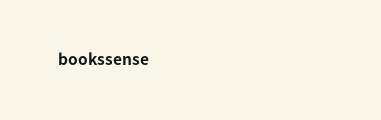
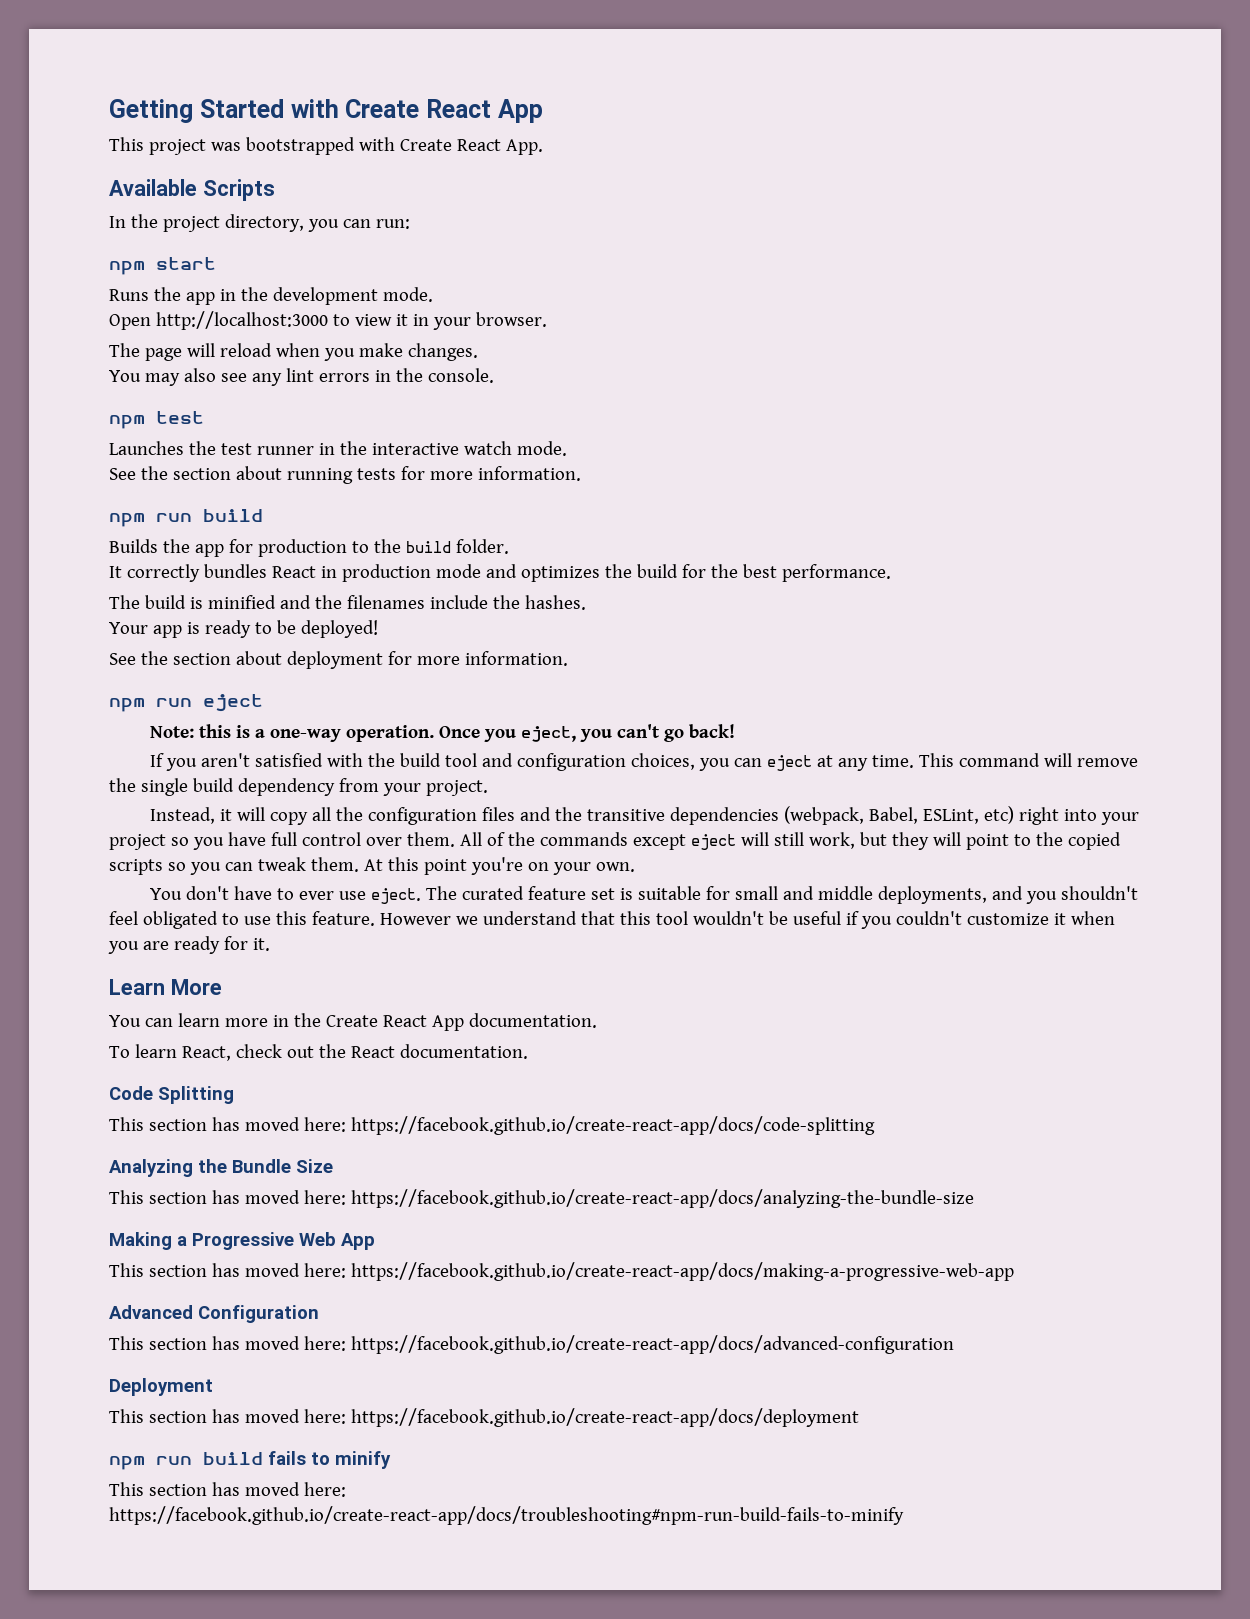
[58,52,149,65] bookssense -> [109,99,543,123] [109,137,543,155] [109,179,275,201] [109,214,410,232] [109,257,216,275] [109,287,433,305] [109,311,547,330] [109,343,478,361] [109,368,494,386] [109,411,204,429] [109,441,567,456] [109,466,581,484] [109,509,263,527] [109,539,509,557] [109,564,891,582] [109,595,586,610] [109,620,378,638] [109,651,568,669] [109,694,263,712] [149,724,735,742] [149,753,1138,771] [109,778,488,796] [149,806,1139,825] [109,832,1121,850] [109,857,635,875] [149,886,1138,904] [109,911,1115,929] [108,936,270,954] [109,979,222,995] [109,1013,597,1031] [109,1044,528,1061] [109,1086,234,1104] [109,1116,875,1135] [109,1159,333,1177] [109,1189,974,1208] [109,1232,375,1250] [109,1262,1014,1281] [109,1305,319,1323] [109,1335,954,1354] [109,1378,213,1396] [109,1408,859,1427] [109,1451,391,1470] [109,1482,346,1497] [109,1506,904,1525] Getting Started with Create React App // This project was bootstrapped with Create React App. // Available Scripts // In the project directory, you can run: // npm start // Runs the app in the development mode. // Open http://localhost:3000 to view it in your browser. // The page will reload when you make changes. // You may also see any lint errors in the console. // npm test // Launches the test runner in the interactive watch mode. // See the section about running tests for more information. // npm run build // Builds the app for production to the build folder. // It correctly bundles React in production mode and optimizes the build for the best performance. // The build is minified and the filenames include the hashes. // Your app is ready to be deployed! // See the section about deployment for more information. // npm run eject // Note: this is a one-way operation. Once you eject, you can't go back! // If you aren't satisfied with the build tool and configuration choices, you can eject at any time. This command will remove the single build dependency from your project. // Instead, it will copy all the configuration files and the transitive dependencies (webpack, Babel, ESLint, etc) right into your project so you have full control over them. All of the commands except eject will still work, but they will point to the copied scripts so you can tweak them. At this point you're on your own. // You don't have to ever use eject. The curated feature set is suitable for small and middle deployments, and you shouldn't feel obligated to use this feature. However we understand that this tool wouldn't be useful if you couldn't customize it when you are ready for it. // Learn More // You can learn more in the Create React App documentation. // To learn React, check out the React documentation. // Code Splitting // This section has moved here: https://facebook.github.io/create-react-app/docs/code-splitting // Analyzing the Bundle Size // This section has moved here: https://facebook.github.io/create-react-app/docs/analyzing-the-bundle-size // Making a Progressive Web App // This section has moved here: https://facebook.github.io/create-react-app/docs/making-a-progressive-web-app // Advanced Configuration // This section has moved here: https://facebook.github.io/create-react-app/docs/advanced-configuration // Deployment // This section has moved here: https://facebook.github.io/create-react-app/docs/deployment // npm run build fails to minify // This section has moved here: https://facebook.github.io/create-react-app/docs/troubleshooting#npm-run-build-fails-to-minify

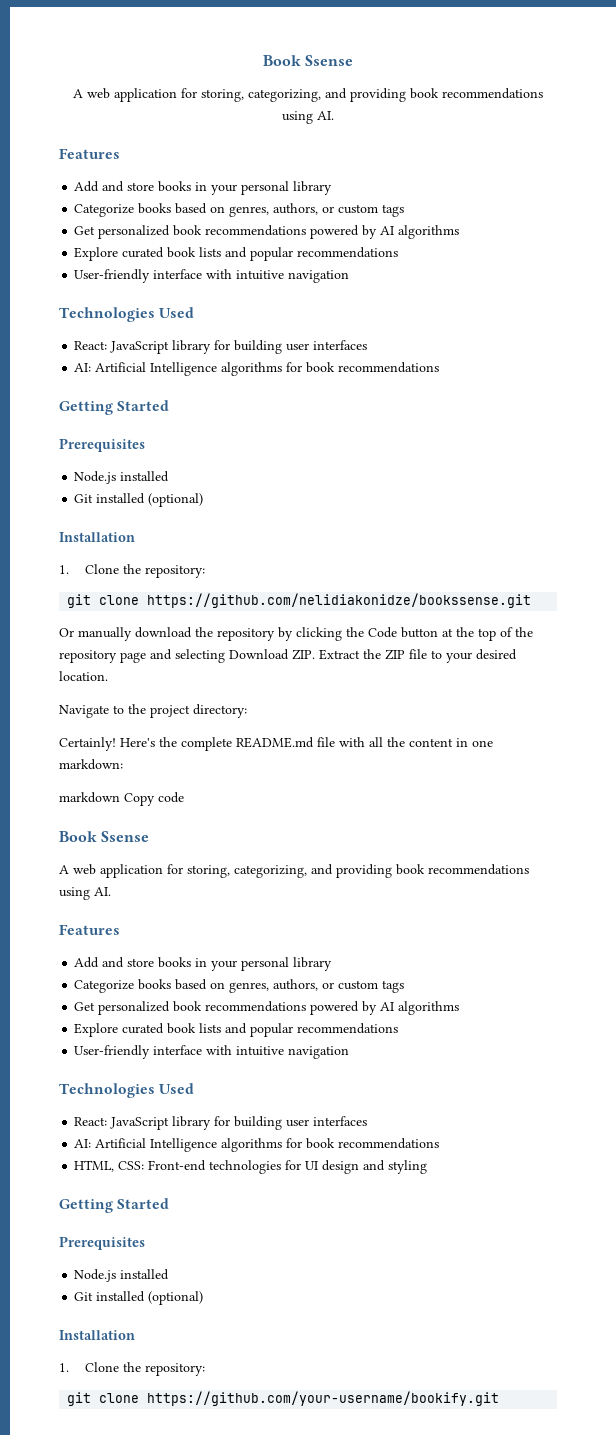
[109,99,543,123] [109,137,543,155] [109,179,275,201] [109,214,410,232] [109,257,216,275] [109,287,433,305] [109,311,547,330] [109,343,478,361] [109,368,494,386] [109,411,204,429] [109,441,567,456] [109,466,581,484] [109,509,263,527] [109,539,509,557] [109,564,891,582] [109,595,586,610] [109,620,378,638] [109,651,568,669] [109,694,263,712] [149,724,735,742] [149,753,1138,771] [109,778,488,796] [149,806,1139,825] [109,832,1121,850] [109,857,635,875] [149,886,1138,904] [109,911,1115,929] [108,936,270,954] [109,979,222,995] [109,1013,597,1031] [109,1044,528,1061] [109,1086,234,1104] [109,1116,875,1135] [109,1159,333,1177] [109,1189,974,1208] [109,1232,375,1250] [109,1262,1014,1281] [109,1305,319,1323] [109,1335,954,1354] [109,1378,213,1396] [109,1408,859,1427] [109,1451,391,1470] [109,1482,346,1497] [109,1506,904,1525] Getting Started with Create React App // This project was bootstrapped with Create React App. // Available Scripts // In the project directory, you can run: // npm start // Runs the app in the development mode. // Open http://localhost:3000 to view it in your browser. // The page will reload when you make changes. // You may also see any lint errors in the console. // npm test // Launches the test runner in the interactive watch mode. // See the section about running tests for more information. // npm run build // Builds the app for production to the build folder. // It correctly bundles React in production mode and optimizes the build for the best performance. // The build is minified and the filenames include the hashes. // Your app is ready to be deployed! // See the section about deployment for more information. // npm run eject // Note: this is a one-way operation. Once you eject, you can't go back! // If you aren't satisfied with the build tool and configuration choices, you can eject at any time. This command will remove the single build dependency from your project. // Instead, it will copy all the configuration files and the transitive dependencies (webpack, Babel, ESLint, etc) right into your project so you have full control over them. All of the commands except eject will still work, but they will point to the copied scripts so you can tweak them. At this point you're on your own. // You don't have to ever use eject. The curated feature set is suitable for small and middle deployments, and you shouldn't feel obligated to use this feature. However we understand that this tool wouldn't be useful if you couldn't customize it when you are ready for it. // Learn More // You can learn more in the Create React App documentation. // To learn React, check out the React documentation. // Code Splitting // This section has moved here: https://facebook.github.io/create-react-app/docs/code-splitting // Analyzing the Bundle Size // This section has moved here: https://facebook.github.io/create-react-app/docs/analyzing-the-bundle-size // Making a Progressive Web App // This section has moved here: https://facebook.github.io/create-react-app/docs/making-a-progressive-web-app // Advanced Configuration // This section has moved here: https://facebook.github.io/create-react-app/docs/advanced-configuration // Deployment // This section has moved here: https://facebook.github.io/create-react-app/docs/deployment // npm run build fails to minify // This section has moved here: https://facebook.github.io/create-react-app/docs/troubleshooting#npm-run-build-fails-to-minify -> [262,55,354,66] [73,88,543,102] [282,111,334,124] [59,148,120,159] [74,181,333,195] [74,203,405,217] [74,225,460,239] [74,247,399,261] [74,269,350,283] [59,307,195,322] [74,340,368,354] [74,362,440,376] [59,400,170,415] [59,438,145,452] [74,471,170,484] [74,493,204,507] [59,532,135,542] [59,564,206,578] [67,593,532,608] [59,627,533,641] [59,649,517,663] [59,671,108,681] [59,704,247,718] [59,737,493,751] [59,759,123,770] [59,792,184,806] [59,831,150,842] [59,864,529,878] [59,887,111,900] [59,924,120,935] [74,957,333,971] [74,979,405,993] [74,1001,460,1015] [74,1023,399,1037] [74,1045,350,1059] [59,1083,195,1098] [74,1116,368,1130] [74,1138,440,1152] [74,1160,428,1174] [59,1198,170,1213] [59,1236,145,1250] [74,1269,170,1282] [74,1291,204,1305] [59,1330,135,1340] [59,1362,206,1376] [67,1391,500,1406] Book Ssense // A web application for storing, categorizing, and providing book recommendations using AI. // Features // Add and store books in your personal library // Categorize books based on genres, authors, or custom tags // Get personalized book recommendations powered by AI algorithms // Explore curated book lists and popular recommendations // User-friendly interface with intuitive navigation // Technologies Used // React: JavaScript library for building user interfaces // AI: Artificial Intelligence algorithms for book recommendations // Getting Started // Prerequisites // Node.js installed // Git installed (optional) // Installation // 1. Clone the repository: // git clone https://github.com/nelidiakonidze/bookssense.git // Or manually download the repository by clicking the Code button at the top of the repository page and selecting Download ZIP. Extract the ZIP file to your desired location. // Navigate to the project directory: // Certainly! Here's the complete README.md file with all the content in one markdown: // markdown Copy code // Book Ssense // A web application for storing, categorizing, and providing book recommendations using AI. // Features // Add and store books in your personal library // Categorize books based on genres, authors, or custom tags // Get personalized book recommendations powered by AI algorithms // Explore curated book lists and popular recommendations // User-friendly interface with intuitive navigation // Technologies Used // React: JavaScript library for building user interfaces // AI: Artificial Intelligence algorithms for book recommendations // HTML, CSS: Front-end technologies for UI design and styling // Getting Started // Prerequisites // Node.js installed // Git installed (optional) // Installation // 1. Clone the repository: // git clone https://github.com/your-username/bookify.git

